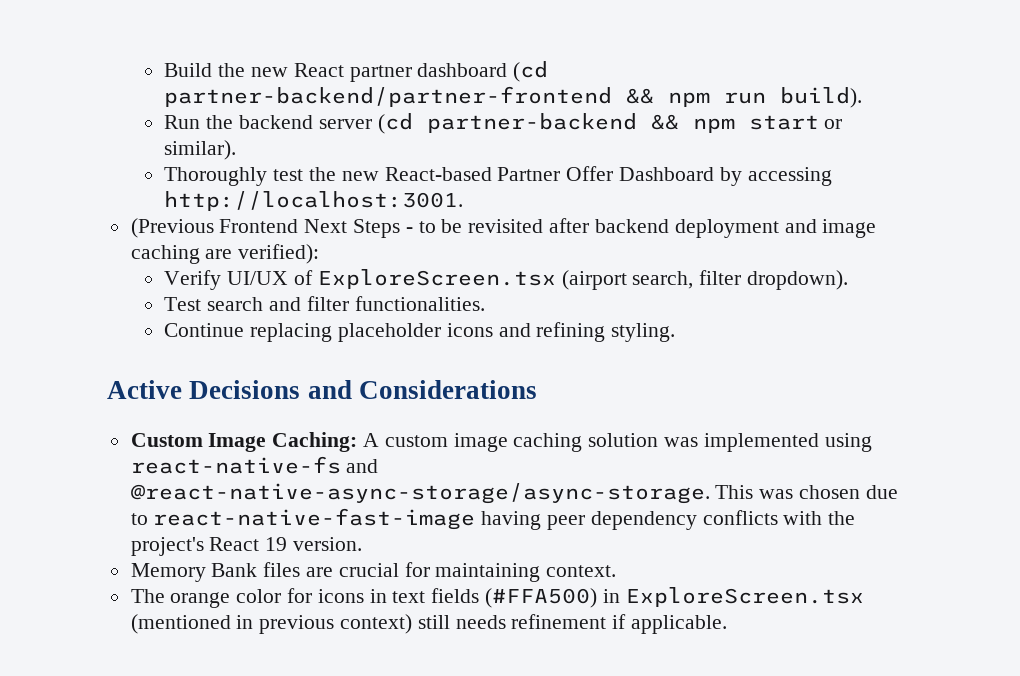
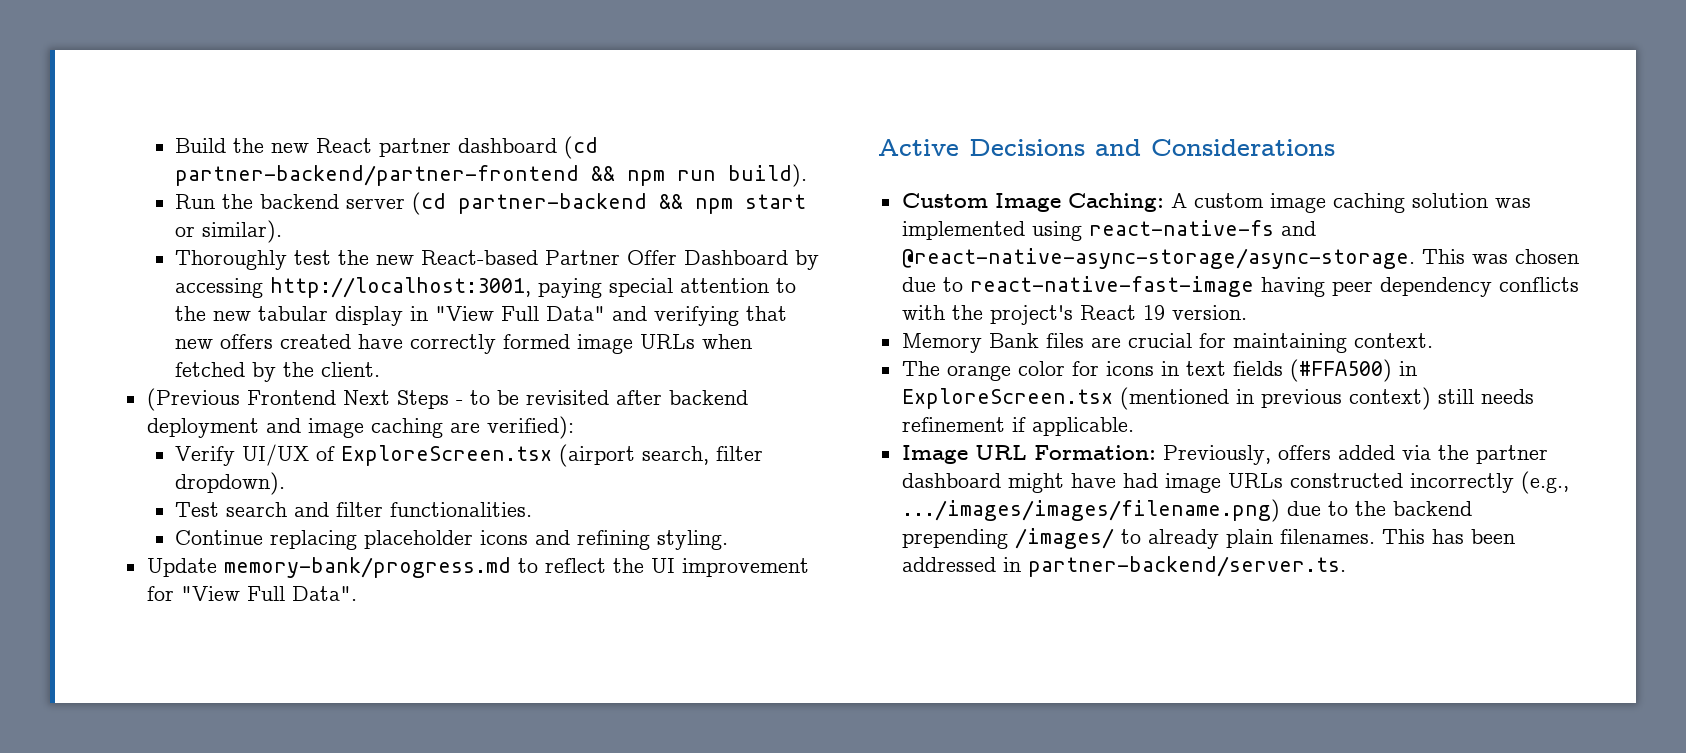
[164,191,464,211] http://localhost:3001. -> [269,277,796,298] [174,306,787,326] [174,334,752,354] [174,362,380,382] http://localhost:3001, paying special attention to the new tabular display in "View Full Data" and verifying that new offers created have correctly formed image URLs when fetched by the client.
(676, 332) none -> [146,557,809,578] [146,586,357,601] // Update memory-bank/progress.md to reflect the UI improvement for "View Full Data".
(728, 624) none -> [901,445,1548,465] [901,471,1569,494] [901,499,1472,522] [901,528,1515,549] [901,556,1346,577] // Image URL Formation: Previously, offers added via the partner dashboard might have had image URLs constructed incorrectly (e.g., .../images/images/filename.png) due to the backend prepending /images/ to already plain filenames. This has been addressed in partner-backend/server.ts.

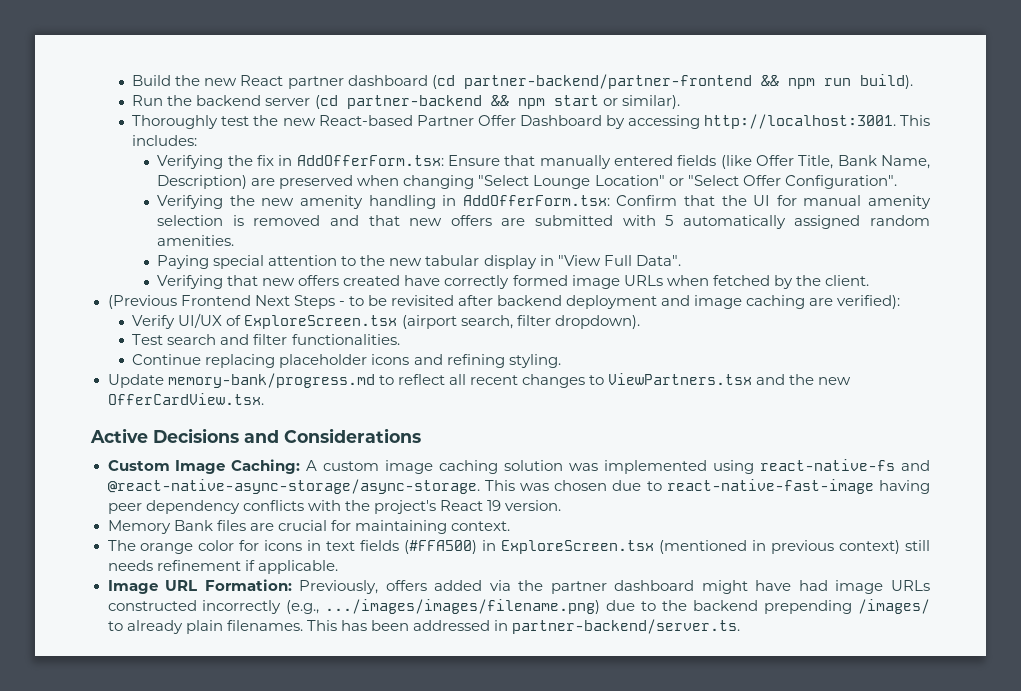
[269,277,602,298] http://localhost:3001, paying -> [703,114,930,129] [132,135,198,146] [157,155,930,169] [157,175,897,189] [157,195,932,209] [157,215,931,229] [157,235,235,246] [157,255,210,269] http://localhost:3001. This includes: // Verifying the fix in AddOfferForm.tsx: Ensure that manually entered fields (like Offer Title, Bank Name, Description) are preserved when changing "Select Lounge Location" or "Select Offer Configuration". // Verifying the new amenity handling in AddOfferForm.tsx: Confirm that the UI for manual amenity selection is removed and that new offers are submitted with 5 automatically assigned random amenities. // Paying
[545,306,739,326] Data" and verifying -> [635,255,681,266] [157,275,224,289] Data". // Verifying
[612,558,809,577] [146,586,357,601] the UI improvement for "View Full Data". -> [448,373,852,388] [107,393,264,405] all recent changes to ViewPartners.tsx and the new OfferCardView.tsx.

